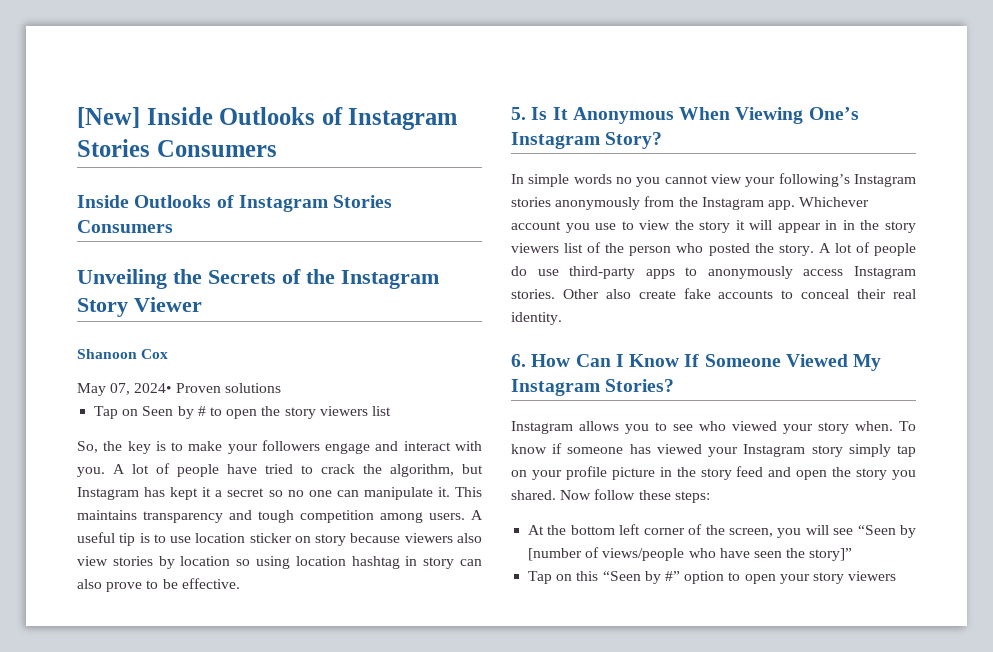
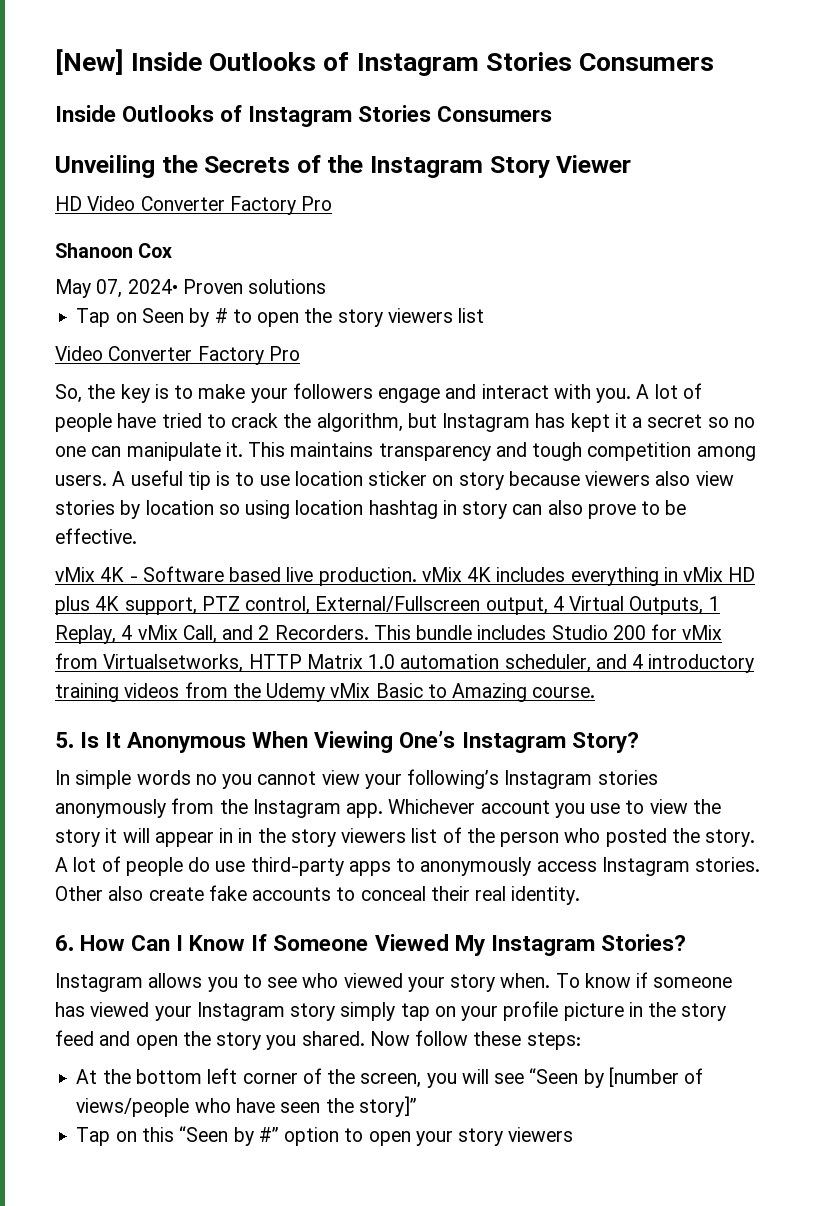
(202, 304) none -> [55,196,333,215] // HD Video Converter Factory Pro
(391, 411) none -> [55,346,300,365] // Video Converter Factory Pro
(240, 583) none -> [55,566,756,586] [55,596,720,615] [55,624,723,644] [55,653,755,673] [55,682,596,702] // vMix 4K - Software based live production. vMix 4K includes everything in vMix HD plus 4K support, PTZ control, External/Fullscreen output, 4 Virtual Outputs, 1 Replay, 4 vMix Call, and 2 Recorders. This bundle includes Studio 200 for vMix from Virtualsetworks, HTTP Matrix 1.0 automation scheduler, and 4 introductory training videos from the Udemy vMix Basic to Amazing course.

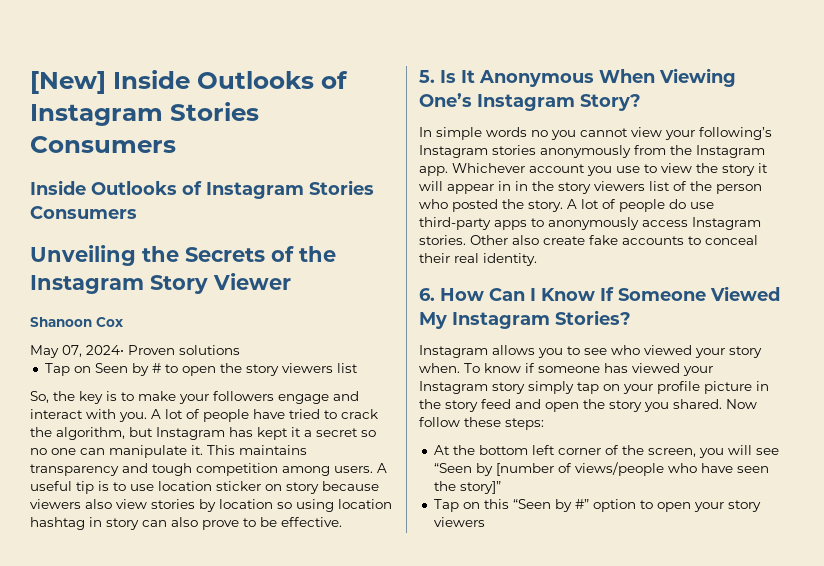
[55,196,333,215] // HD Video Converter Factory Pro -> (291, 281) none
[55,346,300,365] // Video Converter Factory Pro -> (358, 368) none
[55,566,756,586] [55,596,720,615] [55,624,723,644] [55,653,755,673] [55,682,596,702] // vMix 4K - Software based live production. vMix 4K includes everything in vMix HD plus 4K support, PTZ control, External/Fullscreen output, 4 Virtual Outputs, 1 Replay, 4 vMix Call, and 2 Recorders. This bundle includes Studio 200 for vMix from Virtualsetworks, HTTP Matrix 1.0 automation scheduler, and 4 introductory training videos from the Udemy vMix Basic to Amazing course. -> (342, 522) none

